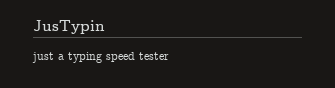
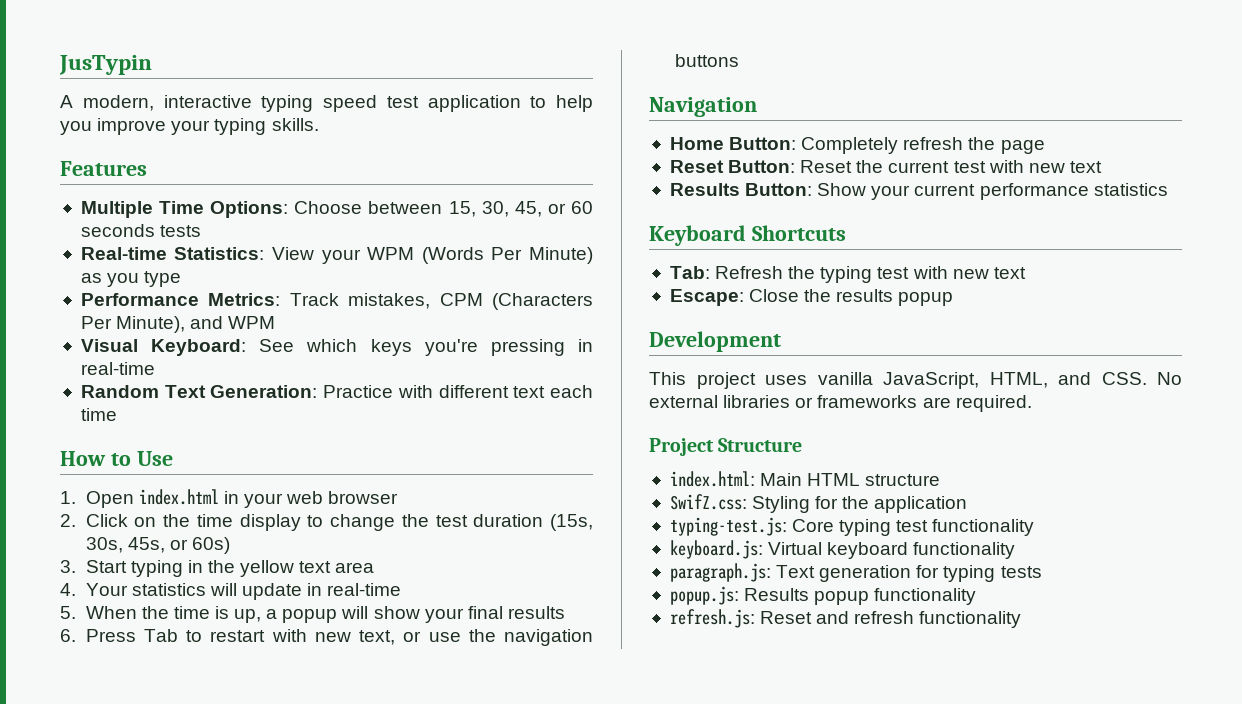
[32,52,169,63] just a typing speed tester -> [60,95,593,112] [60,118,319,135] [60,161,147,176] [80,201,593,218] [80,224,202,237] [80,247,593,264] [80,271,182,287] [80,293,593,310] [80,316,276,333] [80,339,593,356] [80,362,155,375] [80,385,594,398] [80,408,117,421] [60,451,173,466] [60,489,399,508] [60,514,593,531] [85,537,230,554] [60,560,375,577] [60,583,402,600] [60,606,565,623] [60,629,593,646] [674,54,739,67] [649,97,757,117] [669,137,1045,154] [669,160,1102,173] [669,183,1168,200] [649,225,846,246] [669,266,1026,283] [669,289,954,306] [649,331,781,352] [649,372,1182,389] [649,395,1032,412] [649,438,803,456] [669,471,941,487] [669,494,968,513] [669,517,1035,536] [669,540,1016,559] [669,563,1042,582] [669,586,977,605] [669,609,1022,628] A modern, interactive typing speed test application to help you improve your typing skills. // Features // Multiple Time Options: Choose between 15, 30, 45, or 60 seconds tests // Real-time Statistics: View your WPM (Words Per Minute) as you type // Performance Metrics: Track mistakes, CPM (Characters Per Minute), and WPM // Visual Keyboard: See which keys you're pressing in real-time // Random Text Generation: Practice with different text each time // How to Use // 1. Open index.html in your web browser // 2. Click on the time display to change the test duration (15s, 30s, 45s, or 60s) // 3. Start typing in the yellow text area // 4. Your statistics will update in real-time // 5. When the time is up, a popup will show your final results // 6. Press Tab to restart with new text, or use the navigation buttons // Navigation // Home Button: Completely refresh the page // Reset Button: Reset the current test with new text // Results Button: Show your current performance statistics // Keyboard Shortcuts // Tab: Refresh the typing test with new text // Escape: Close the results popup // Development // This project uses vanilla JavaScript, HTML, and CSS. No external libraries or frameworks are required. // Project Structure // index.html: Main HTML structure // SwifZ.css: Styling for the application // typing-test.js: Core typing test functionality // keyboard.js: Virtual keyboard functionality // paragraph.js: Text generation for typing tests // popup.js: Results popup functionality // refresh.js: Reset and refresh functionality

